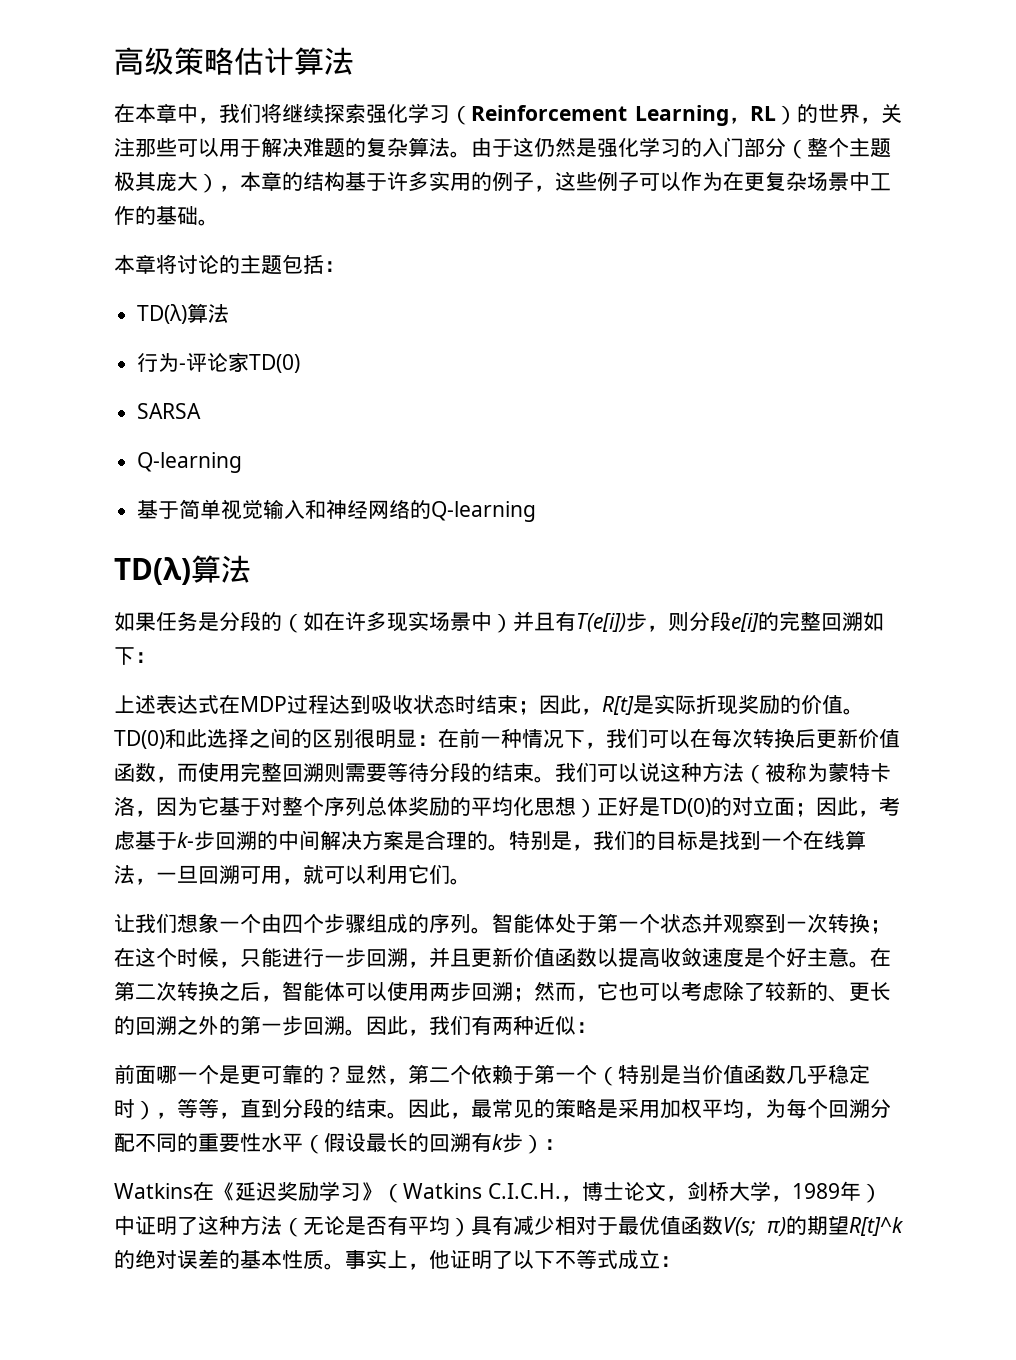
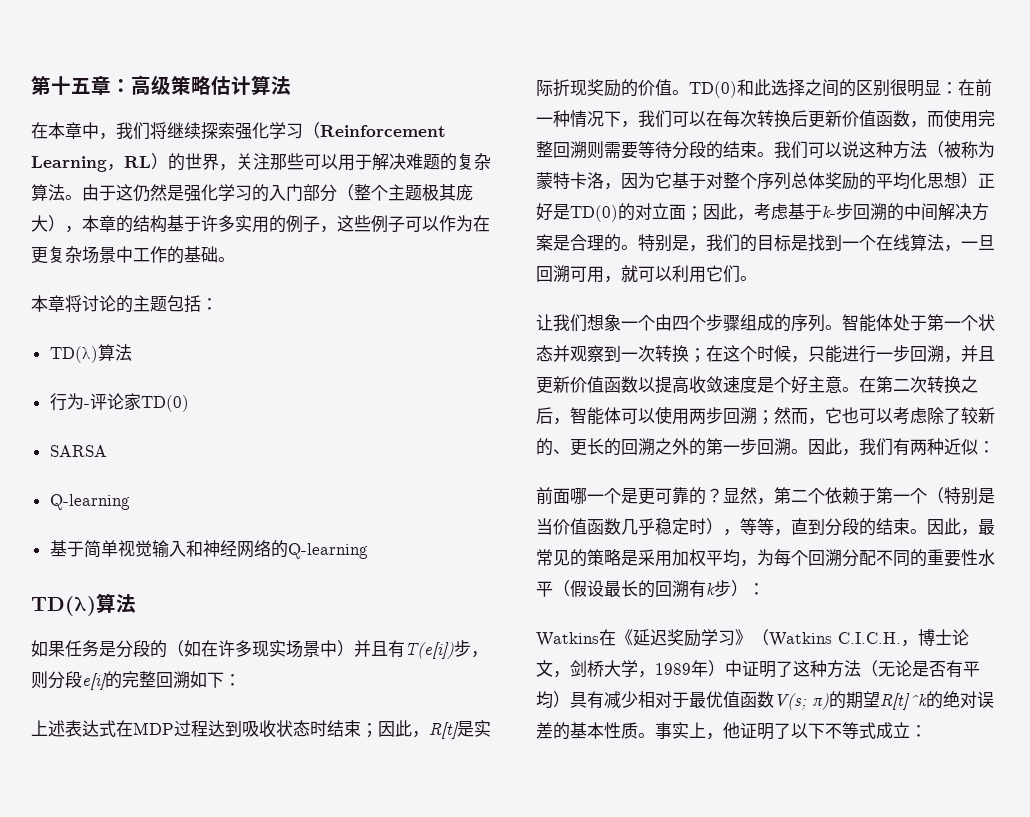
(114, 61) none -> [31,76,131,95] 第十五章：

